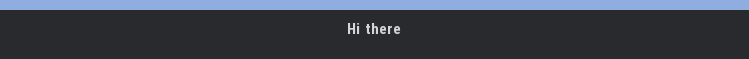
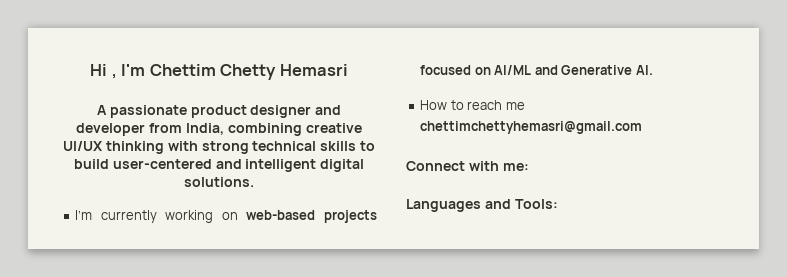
[364,23,401,34] there -> [111,64,348,80] [96,105,342,118] [76,123,362,136] [63,141,375,154] [73,159,365,172] [184,177,254,187] [75,210,377,223] [420,65,653,75] [420,100,525,110] [420,121,643,134] [406,161,529,171] [406,199,558,212] , I'm Chettim Chetty Hemasri // A passionate product designer and developer from India, combining creative UI/UX thinking with strong technical skills to build user-centered and intelligent digital solutions. // I’m currently working on web-based projects focused on AI/ML and Generative AI. // How to reach me chettimchettyhemasri@gmail.com // Connect with me: // Languages and Tools:

